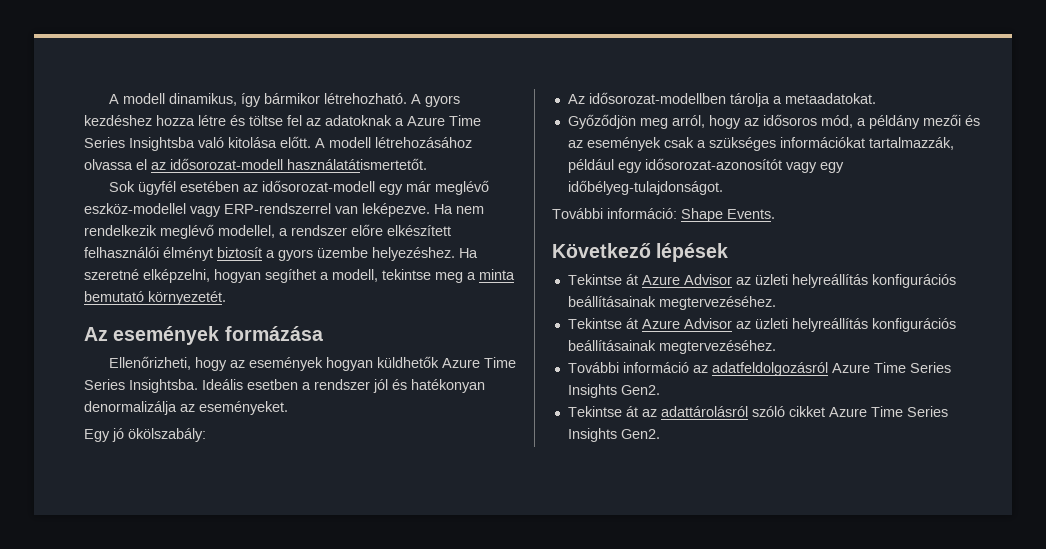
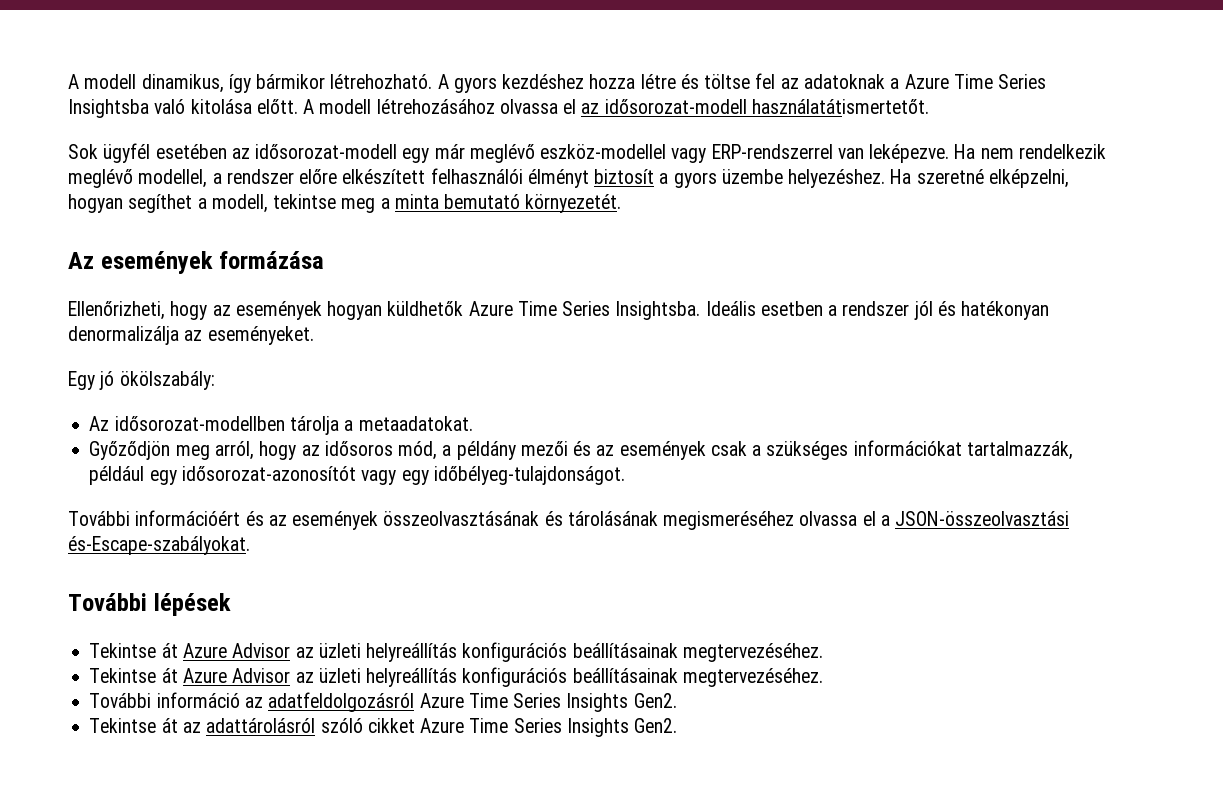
[607,208,775,222] [552,243,651,258] információ: Shape Events. // Következő -> [135,510,1070,530] [68,536,250,555] [68,593,147,611] információért és az események összeolvasztásának és tárolásának megismeréséhez olvassa el a JSON-összeolvasztási és-Escape-szabályokat. // További

